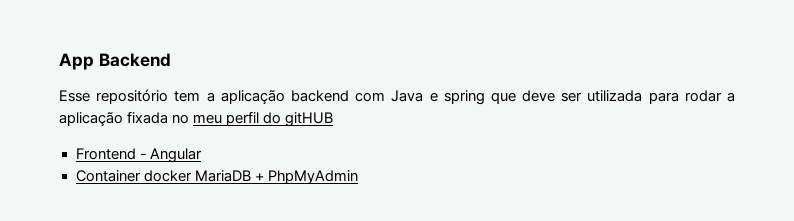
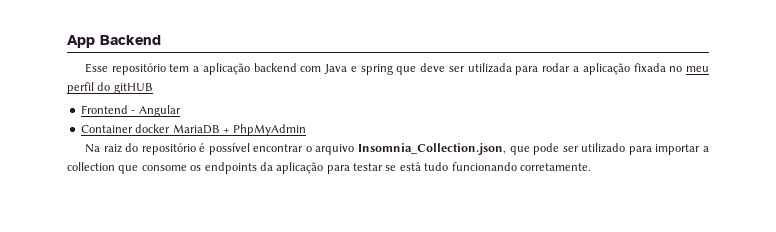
(358, 177) none -> [84,143,709,155] [67,162,591,174] // Na raiz do repositório é possível encontrar o arquivo Insomnia_Collection.json, que pode ser utilizado para importar a collection que consome os endpoints da aplicação para testar se está tudo funcionando corretamente.

